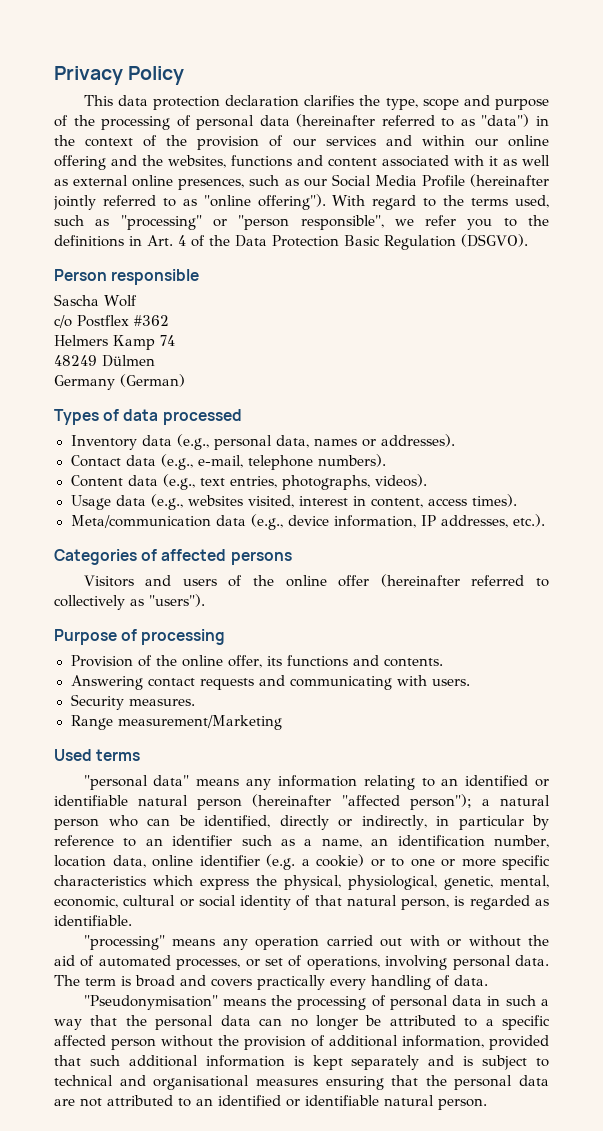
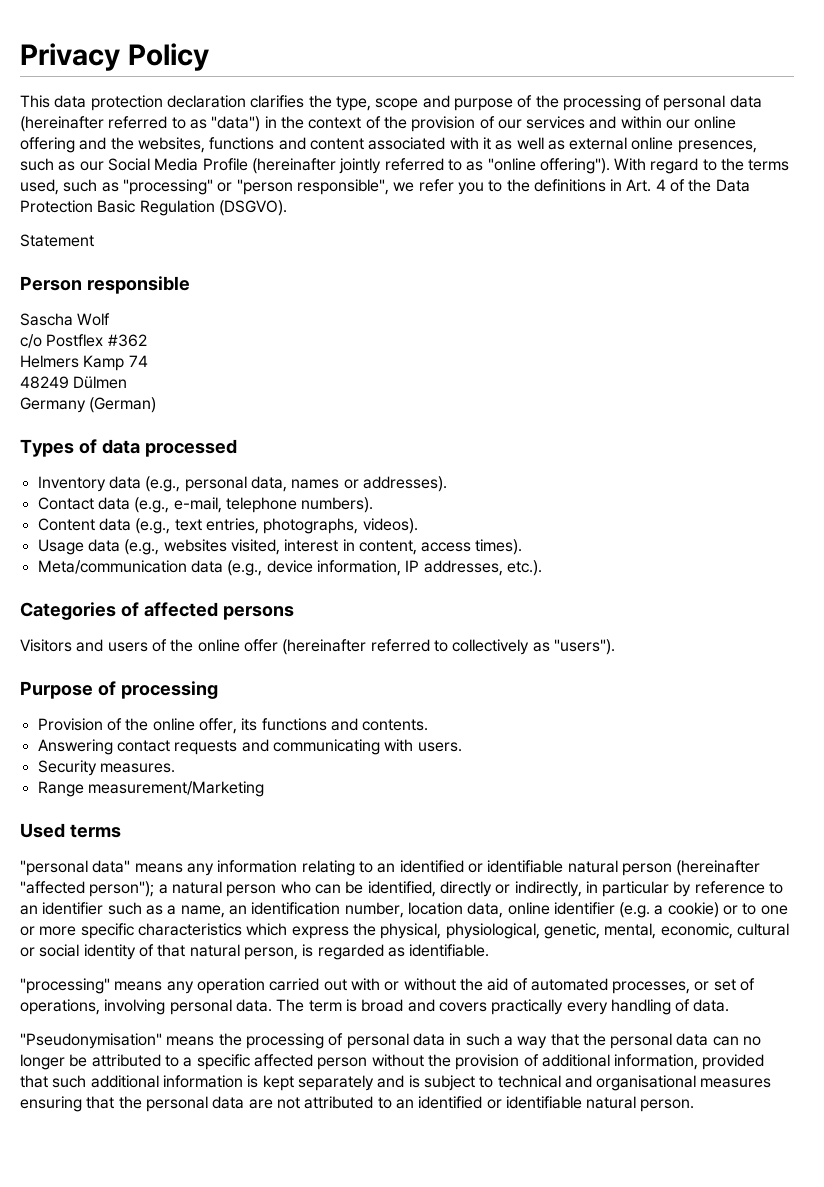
(528, 240) none -> [20,234,94,247] // Statement

